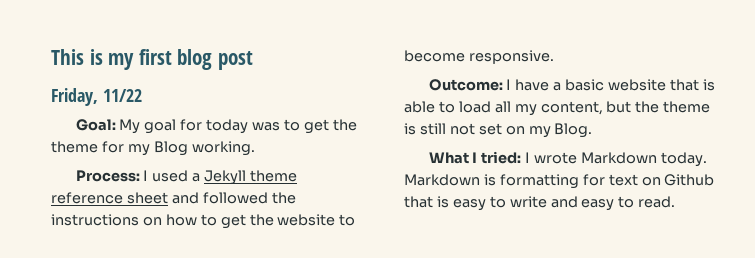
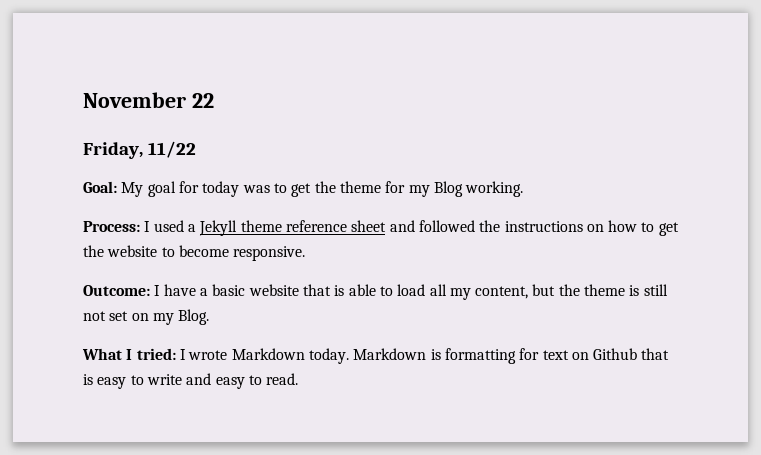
[51,49,253,70] This is my first blog post -> [83,92,214,108] November 22

